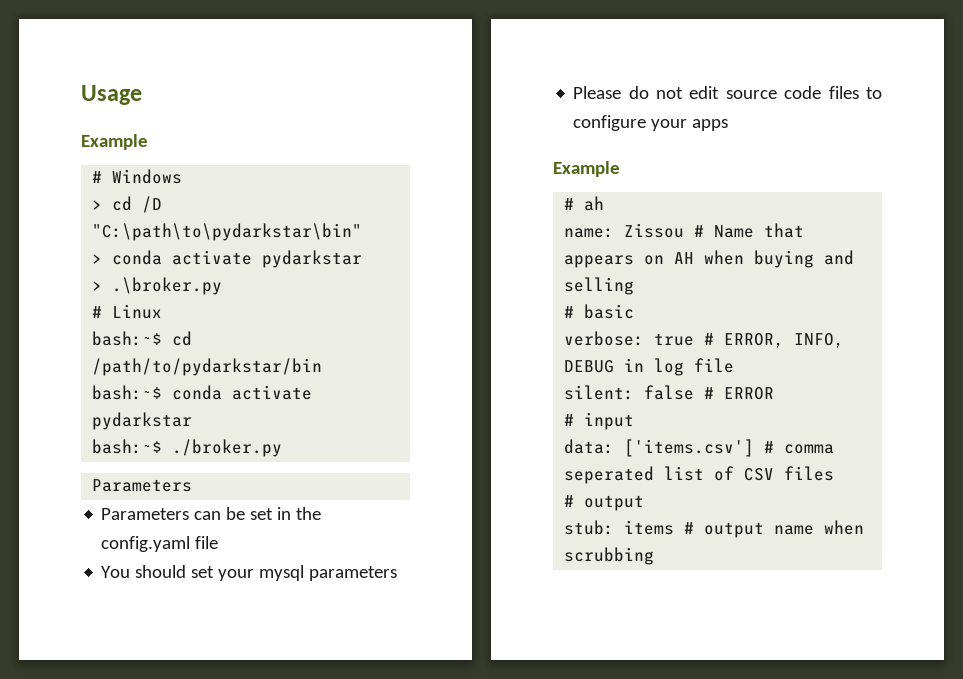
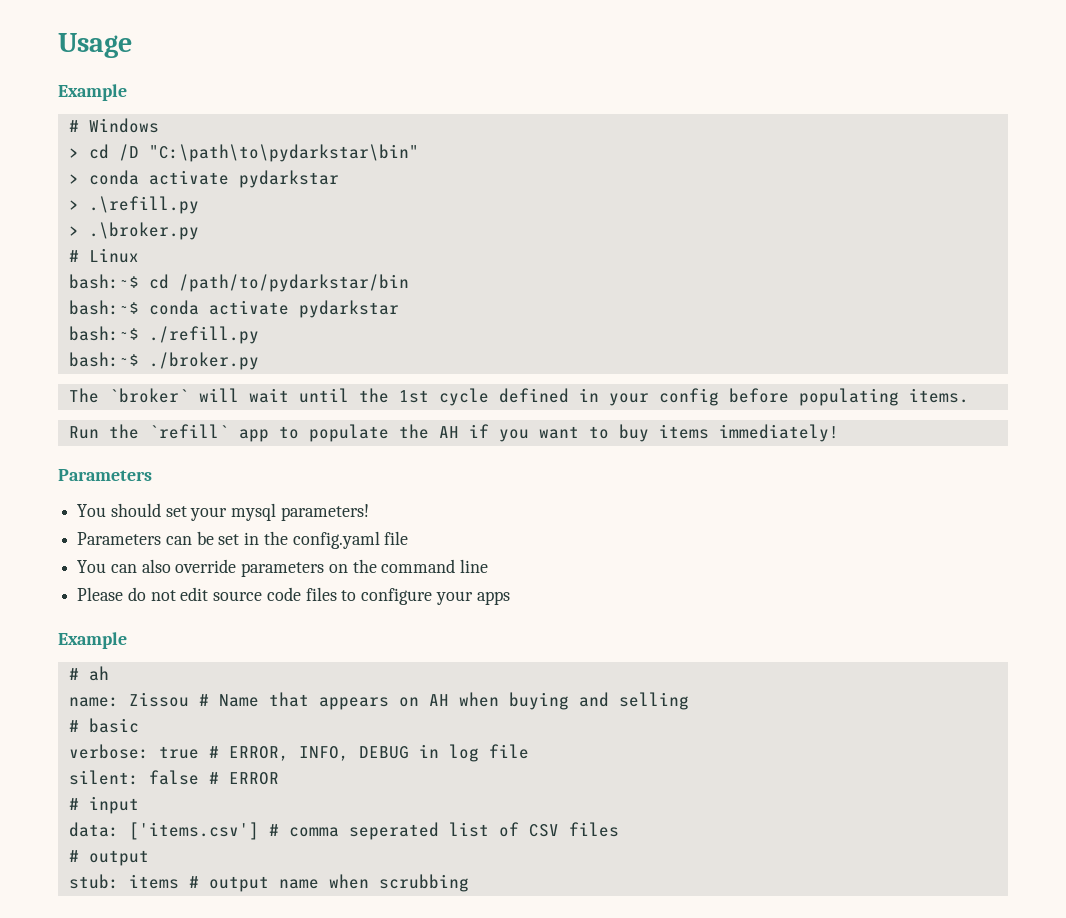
(363, 259) none -> [68,196,199,214] // > .\refill.py
(193, 421) none -> [68,326,259,344] // bash:~$ ./refill.py
[92,479,193,492] Parameters -> [68,388,969,406] [68,424,839,442] [58,469,152,481] [77,503,369,521] The `broker` will wait until the 1st cycle defined in your config before populating items. // Run the `refill` app to populate the AH if you want to buy items immediately! // Parameters // You should set your mysql parameters!
[135,565,398,581] should set your mysql parameters -> [110,559,489,577] can also override parameters on the command line

